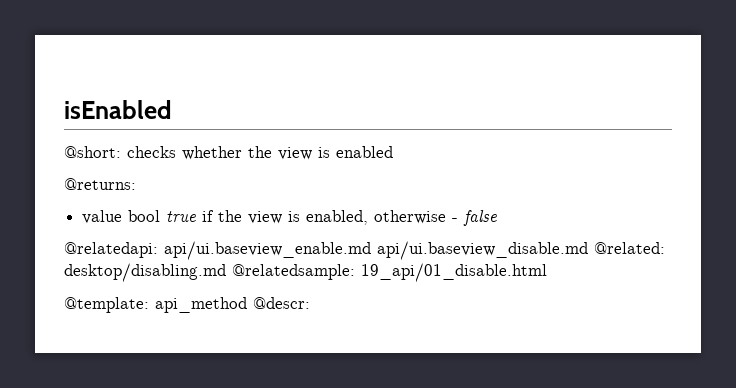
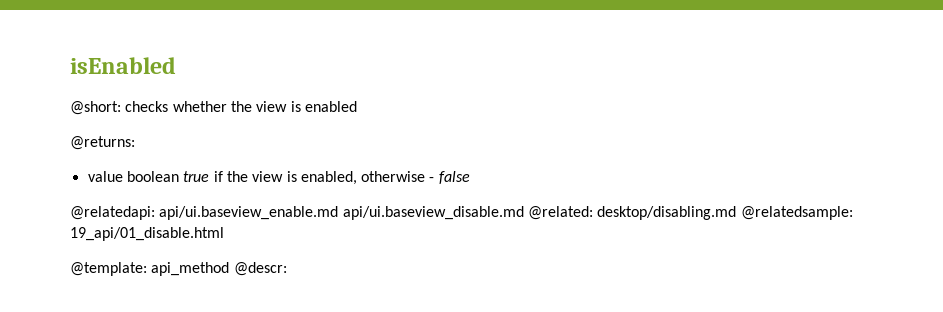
[128,210,161,222] bool -> [126,171,179,182] boolean

